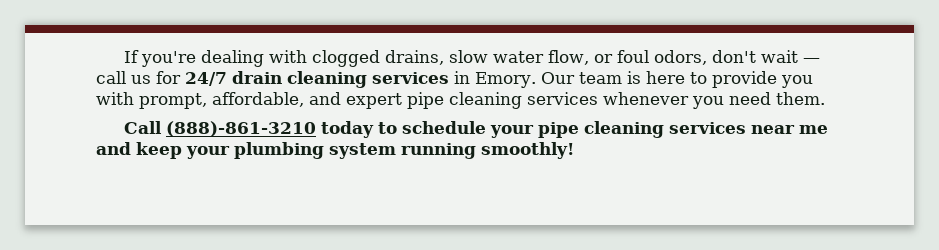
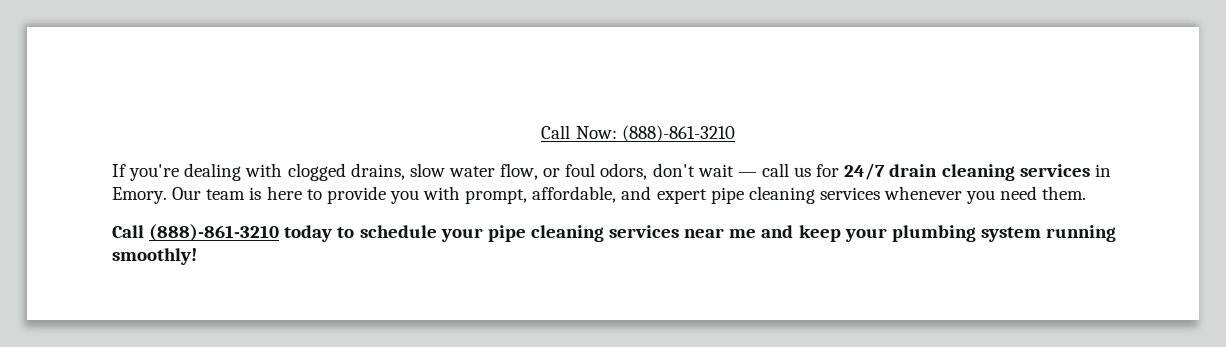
(124, 56) none -> [541,125,735,142] Call Now: (888)-861-3210 //

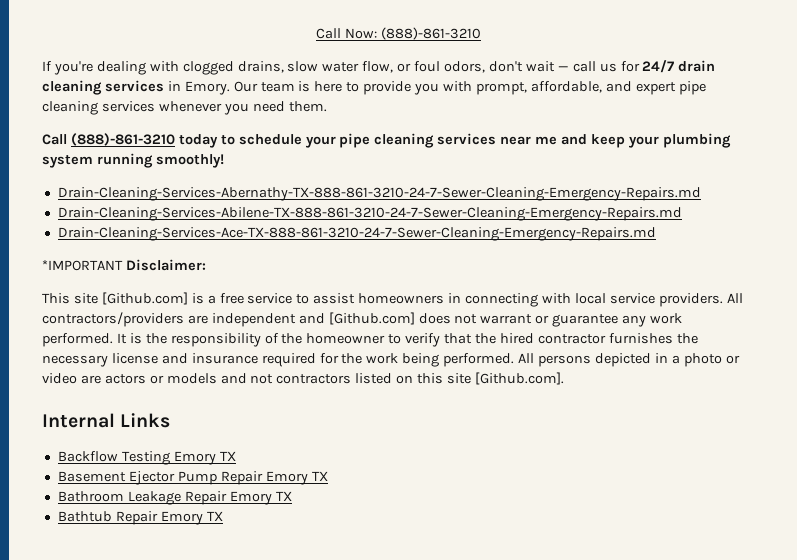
(197, 256) none -> [57,187,701,201] [57,207,682,221] [57,227,656,241] [42,259,206,271] [42,292,743,307] [42,312,683,327] [42,333,698,347] [42,353,740,367] [42,372,564,385] [42,413,171,428] [57,451,236,465] [57,471,328,485] [57,491,292,505] [57,511,223,525] // Drain-Cleaning-Services-Abernathy-TX-888-861-3210-24-7-Sewer-Cleaning-Emergency-Repairs.md // Drain-Cleaning-Services-Abilene-TX-888-861-3210-24-7-Sewer-Cleaning-Emergency-Repairs.md // Drain-Cleaning-Services-Ace-TX-888-861-3210-24-7-Sewer-Cleaning-Emergency-Repairs.md // *IMPORTANT Disclaimer: // This site [Github.com] is a free service to assist homeowners in connecting with local service providers. All contractors/providers are independent and [Github.com] does not warrant or guarantee any work performed. It is the responsibility of the homeowner to verify that the hired contractor furnishes the necessary license and insurance required for the work being performed. All persons depicted in a photo or video are actors or models and not contractors listed on this site [Github.com]. // Internal Links // Backflow Testing Emory TX // Basement Ejector Pump Repair Emory TX // Bathroom Leakage Repair Emory TX // Bathtub Repair Emory TX

